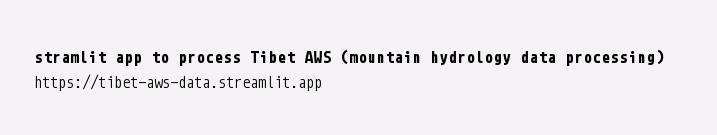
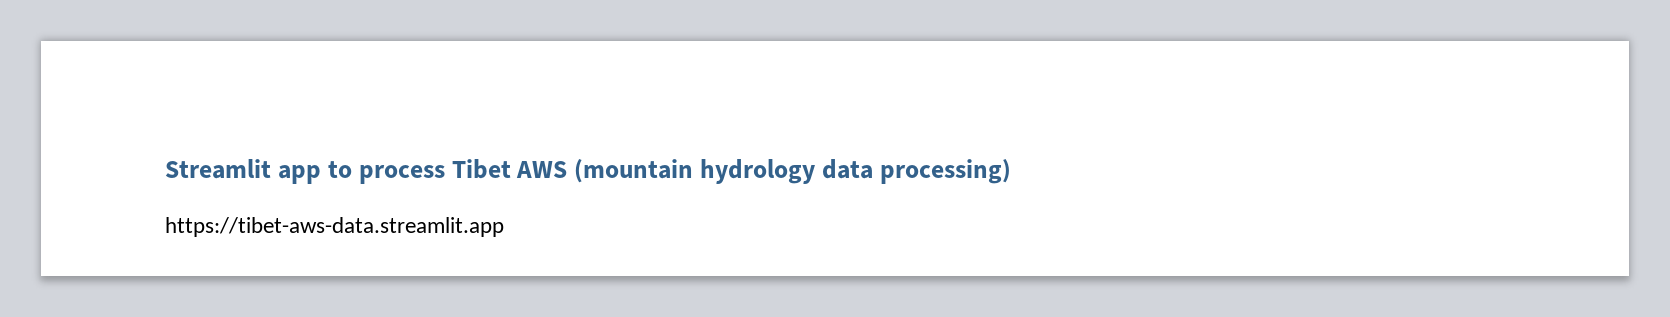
[34,51,106,63] stramlit -> [165,159,271,179] Streamlit

